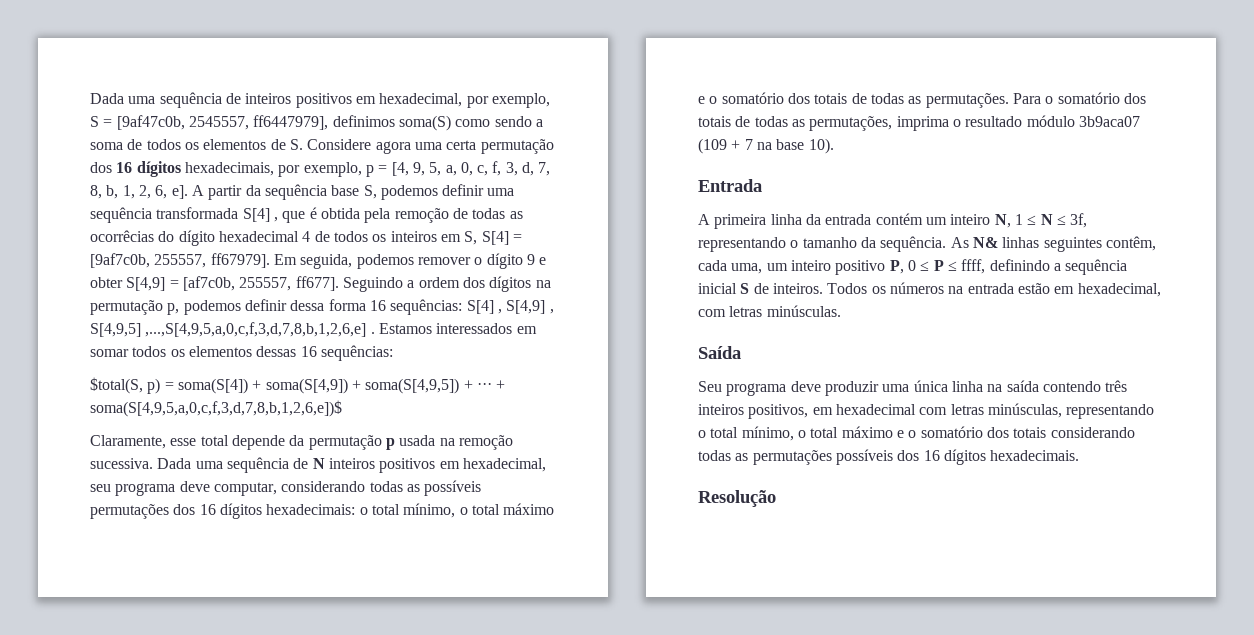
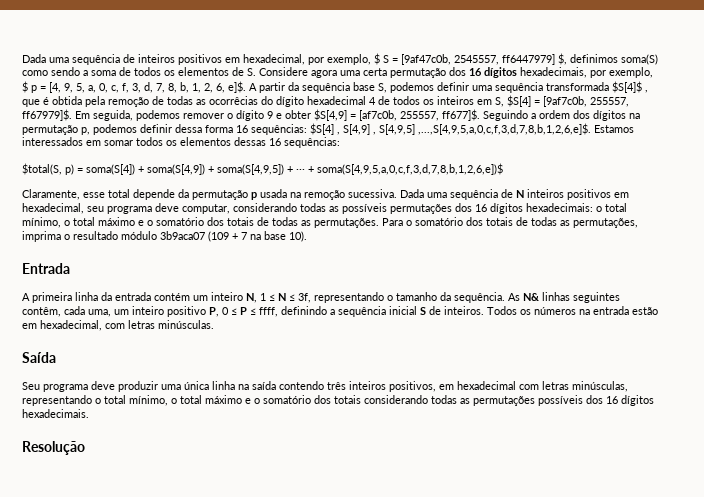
(550, 100) none -> [374,53,380,65] $
[253,115,329,130] ff6447979], -> [502,53,567,65] ff6447979] $,
(362, 169) none -> [22,81,28,93] $
[171,185,188,199] e]. -> [228,81,246,93] e]$.
[242,208,270,222] S[4] -> [612,81,642,93] $S[4]$
[481,231,509,245] S[4] -> [507,95,531,107] $S[4]
[210,253,270,268] ff67979]. -> [22,109,72,121] ff67979]$.
[126,277,166,291] S[4,9] -> [314,109,347,121] $S[4,9]
[295,276,339,291] ff677]. -> [442,109,480,121] ff677]$.
[466,300,494,314] S[4] -> [310,123,334,135] $S[4]
[145,322,375,337] ,...,S[4,9,5,a,0,c,f,3,d,7,8,b,1,2,6,e] . -> [418,123,591,135] ,...,S[4,9,5,a,0,c,f,3,d,7,8,b,1,2,6,e]$.

